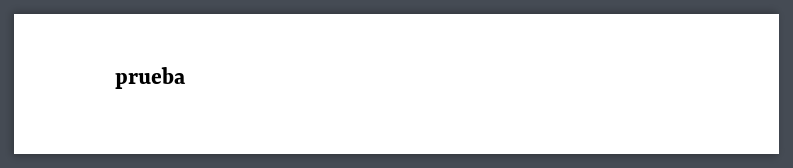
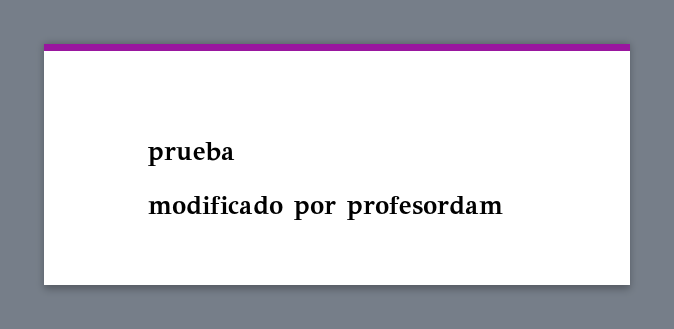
(186, 78) none -> [148,196,503,220] // modificado por profesordam

